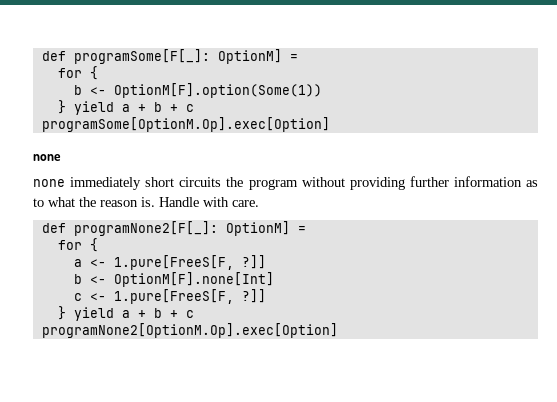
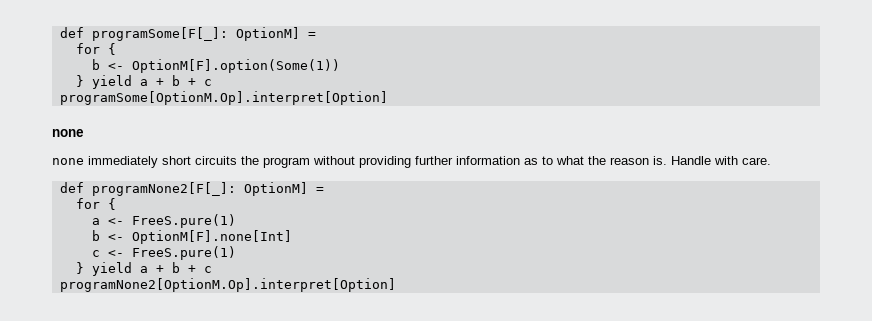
[41,117,330,132] programSome[OptionM.Op].exec[Option] -> [59,91,388,105] programSome[OptionM.Op].interpret[Option]
[113,255,266,270] 1.pure[FreeS[F, ?]] -> [131,214,236,228] FreeS.pure(1)
[113,289,266,304] [57,306,194,321] [41,323,338,338] 1.pure[FreeS[F, ?]] // } yield a + b + c // programNone2[OptionM.Op].exec[Option] -> [131,246,236,260] [75,262,212,276] [59,278,396,292] FreeS.pure(1) // } yield a + b + c // programNone2[OptionM.Op].interpret[Option]

